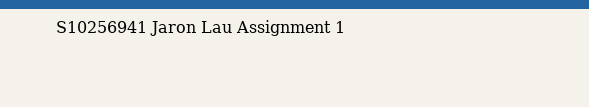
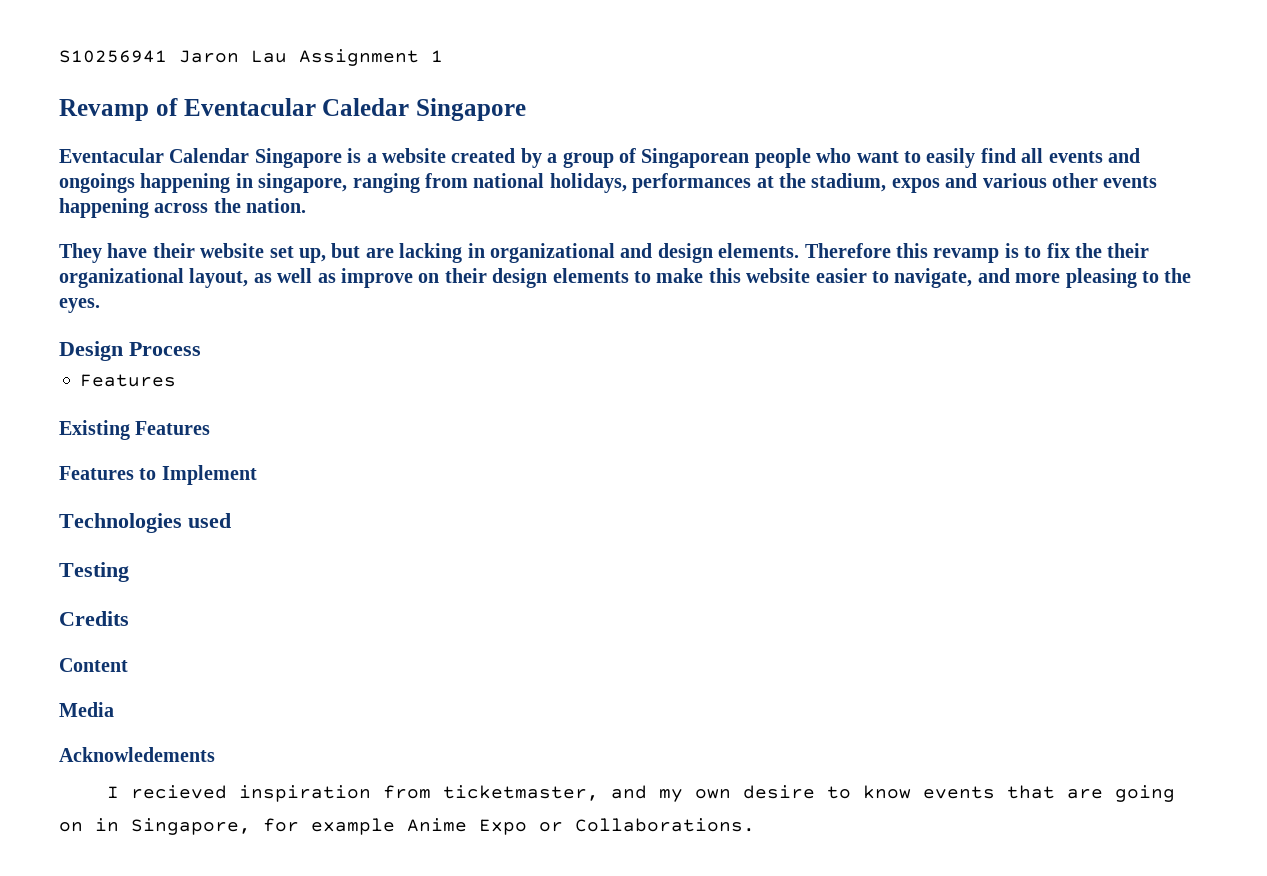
(345, 27) none -> [59,98,526,121] [59,148,1140,168] [59,173,1158,193] [59,198,307,218] [59,243,1150,263] [59,268,1192,288] [59,298,100,313] [59,341,201,361] [80,374,177,387] [59,420,211,440] [59,465,257,485] [59,513,231,533] [59,562,129,582] [59,611,129,626] [59,658,128,672] [59,702,114,717] [59,747,215,762] [106,785,1175,802] [59,818,755,835] // Revamp of Eventacular Caledar Singapore // Eventacular Calendar Singapore is a website created by a group of Singaporean people who want to easily find all events and ongoings happening in singapore, ranging from national holidays, performances at the stadium, expos and various other events happening across the nation. // They have their website set up, but are lacking in organizational and design elements. Therefore this revamp is to fix the their organizational layout, as well as improve on their design elements to make this website easier to navigate, and more pleasing to the eyes. // Design Process // Features // Existing Features // Features to Implement // Technologies used // Testing // Credits // Content // Media // Acknowledements // I recieved inspiration from ticketmaster, and my own desire to know events that are going on in Singapore, for example Anime Expo or Collaborations.

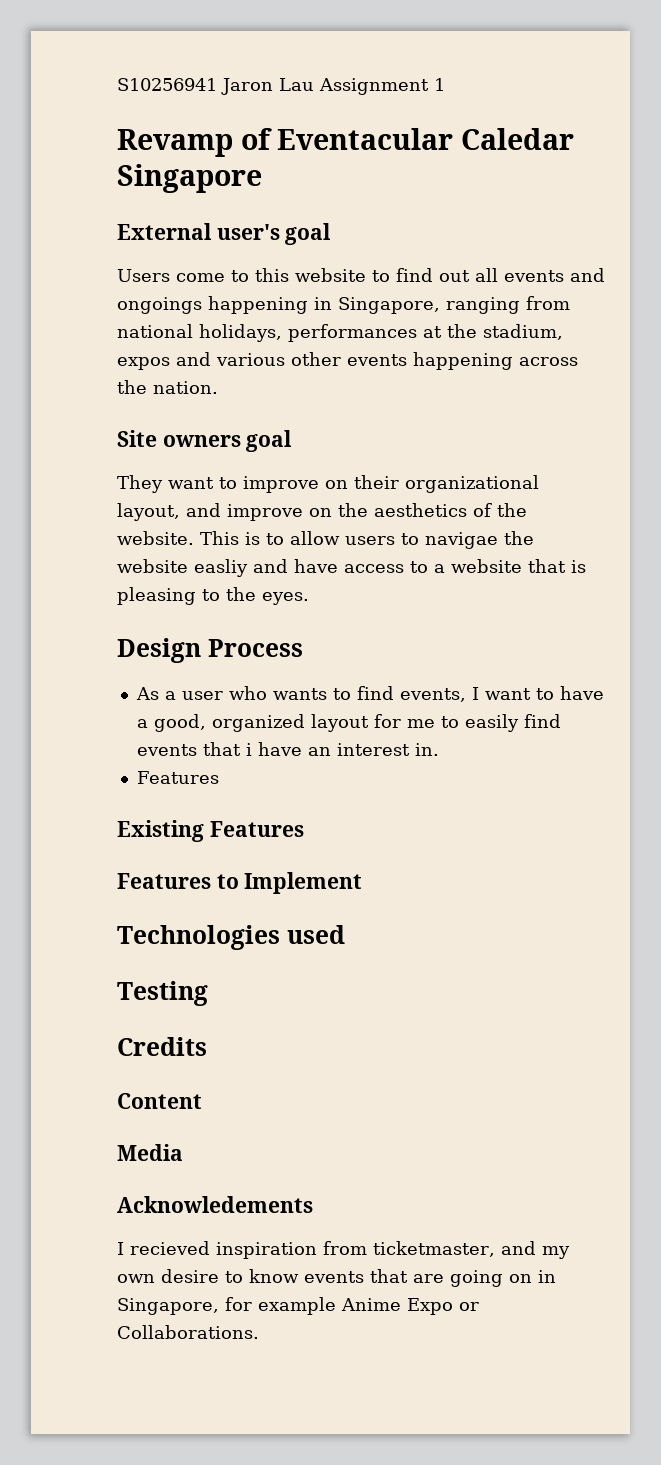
[59,148,1016,168] Eventacular Calendar Singapore is a website created by a group of Singaporean people who want to easily find -> [117,223,332,245] [117,268,470,282] External user's goal // Users come to this website to find out
[258,173,348,193] singapore, -> [338,297,440,314] Singapore,
[59,243,1150,263] [59,268,1061,288] They have their website set up, but are lacking in organizational and design elements. Therefore this revamp is to fix the their organizational layout, as well as improve on their design elements to make this website easier to navigate, and more -> [117,430,293,452] [117,475,539,493] [117,503,527,521] [117,531,534,549] [117,559,586,577] Site owners goal // They want to improve on their organizational layout, and improve on the aesthetics of the website. This is to allow users to navigae the website easliy and have access to a website that is
(201, 349) none -> [135,686,604,702] [136,714,561,732] [136,742,439,756] // As a user who wants to find events, I want to have a good, organized layout for me to easily find events that i have an interest in.

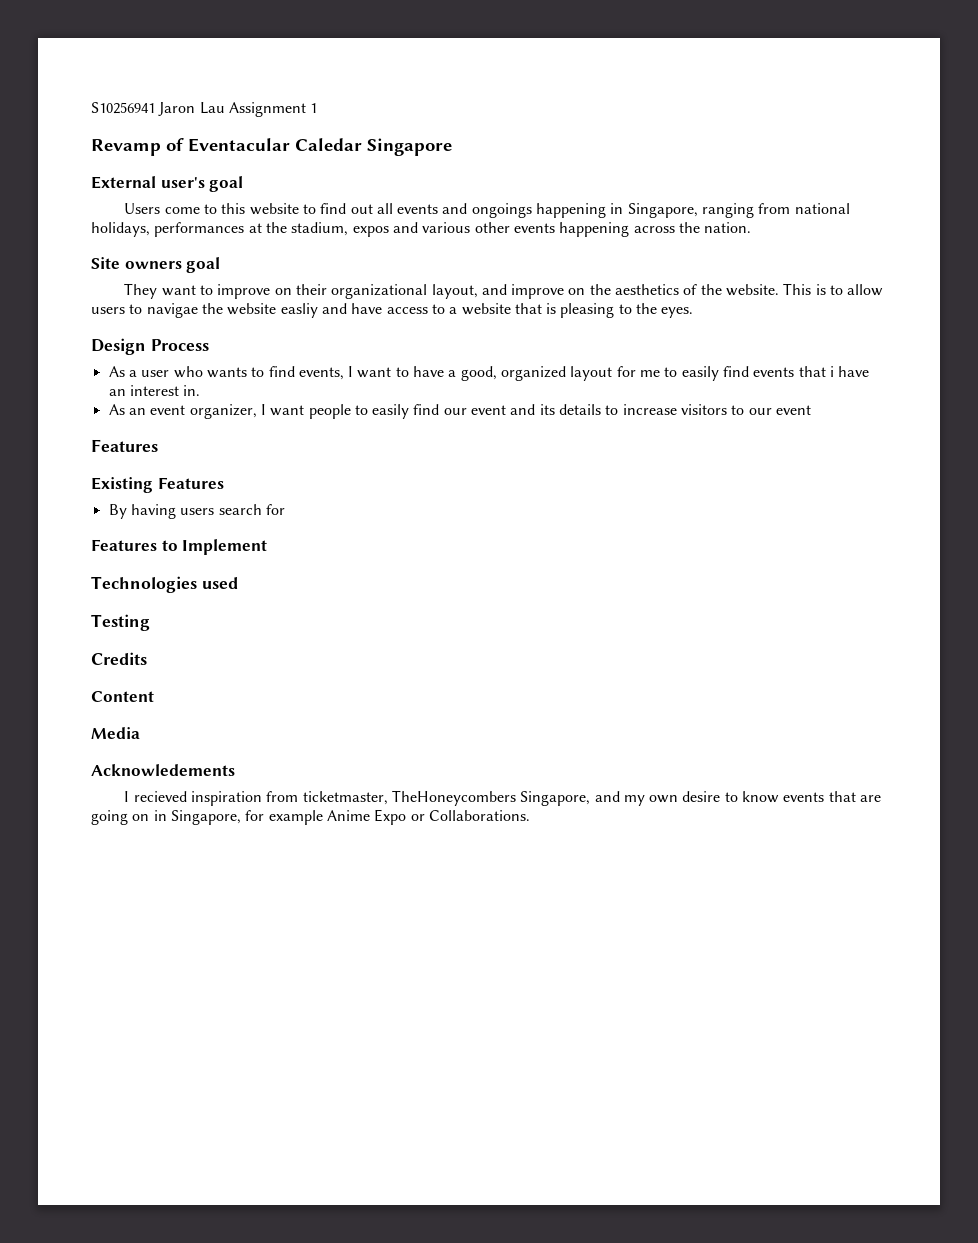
[136,771,219,784] [117,820,304,842] Features // Existing Features -> [108,404,812,419] [91,439,158,452] [91,477,224,493] [108,504,285,519] As an event organizer, I want people to easily find our event and its details to increase visitors to our event // Features // Existing Features // By having users search for
(495, 1249) none -> [391,790,591,806] TheHoneycombers Singapore,

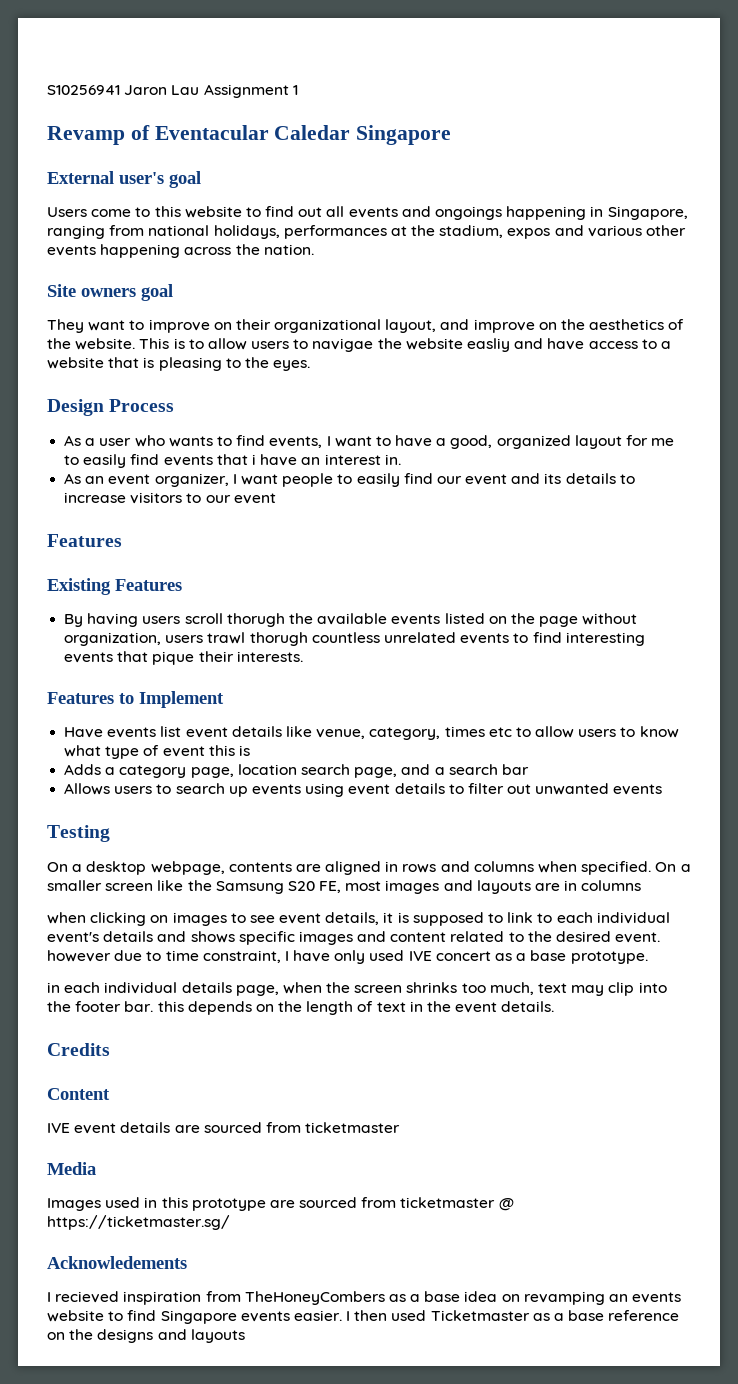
[218,504,285,515] [91,539,268,555] [91,576,238,593] [91,614,150,631] [91,652,147,665] [91,691,154,702] [91,727,140,739] search for // Features to Implement // Technologies used // Testing // Credits // Content // Media -> [184,613,638,627] [64,632,645,646] [64,651,303,665] [47,691,224,708] [64,726,679,740] [64,745,250,759] [64,764,529,778] [64,783,663,797] [47,825,110,842] [47,861,691,875] [47,880,642,894] [47,912,670,926] [47,931,661,945] [47,950,648,964] [47,982,667,996] [47,1001,555,1015] [47,1043,110,1056] [47,1088,110,1100] [47,1122,401,1134] [47,1162,96,1175] [47,1197,514,1211] [47,1215,230,1230] scroll thorugh the available events listed on the page without organization, users trawl thorugh countless unrelated events to find interesting events that pique their interests. // Features to Implement // Have events list event details like venue, category, times etc to allow users to know what type of event this is // Adds a category page, location search page, and a search bar // Allows users to search up events using event details to filter out unwanted events // Testing // On a desktop webpage, contents are aligned in rows and columns when specified. On a smaller screen like the Samsung S20 FE, most images and layouts are in columns // when clicking on images to see event details, it is supposed to link to each individual event's details and shows specific images and content related to the desired event. however due to time constraint, I have only used IVE concert as a base prototype. // in each individual details page, when the screen shrinks too much, text may clip into the footer bar. this depends on the length of text in the event details. // Credits // Content // IVE event details are sourced from ticketmaster // Media // Images used in this prototype are sourced from ticketmaster @ https://ticketmaster.sg/
[302,790,882,806] [91,809,530,825] ticketmaster, TheHoneycombers Singapore, and my own desire to know events that are going on in Singapore, for example Anime Expo or Collaborations. -> [244,1291,682,1305] [47,1310,680,1324] [47,1329,245,1343] TheHoneyCombers as a base idea on revamping an events website to find Singapore events easier. I then used Ticketmaster as a base reference on the designs and layouts

